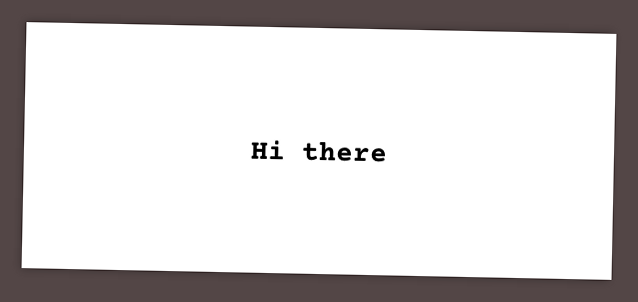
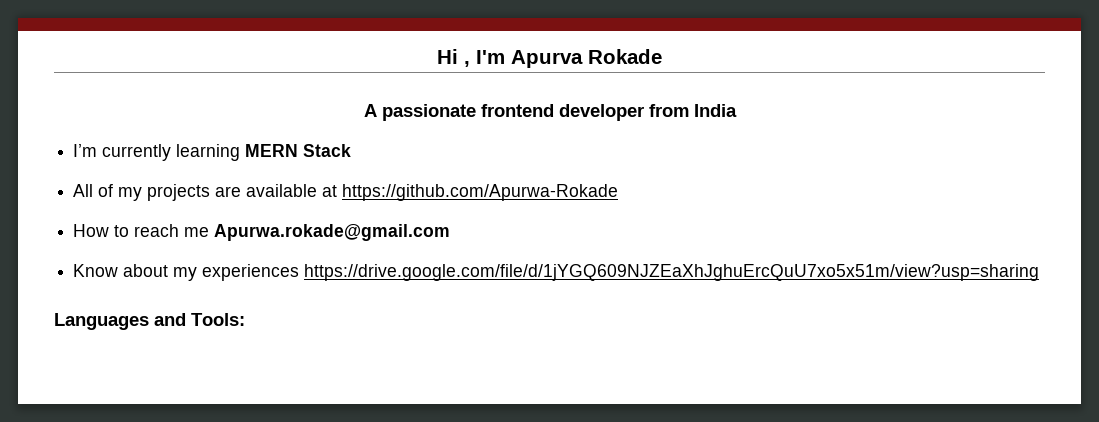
[301,141,388,163] there -> [464,49,662,68] [363,104,737,121] [73,144,352,161] [73,184,619,201] [73,224,451,241] [73,264,1040,281] [54,313,245,330] , I'm Apurva Rokade // A passionate frontend developer from India // I’m currently learning MERN Stack // All of my projects are available at https://github.com/Apurwa-Rokade // How to reach me Apurwa.rokade@gmail.com // Know about my experiences https://drive.google.com/file/d/1jYGQ609NJZEaXhJghuErcQuU7xo5x51m/view?usp=sharing // Languages and Tools:

